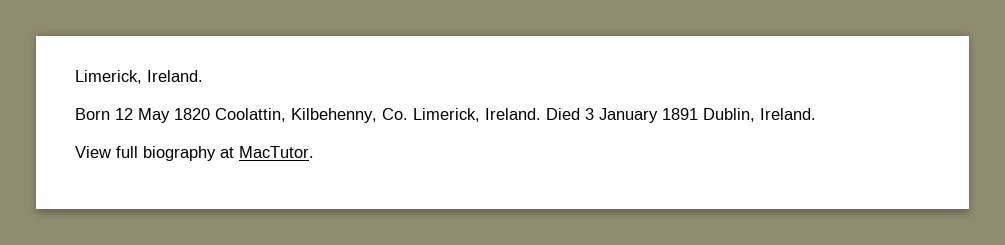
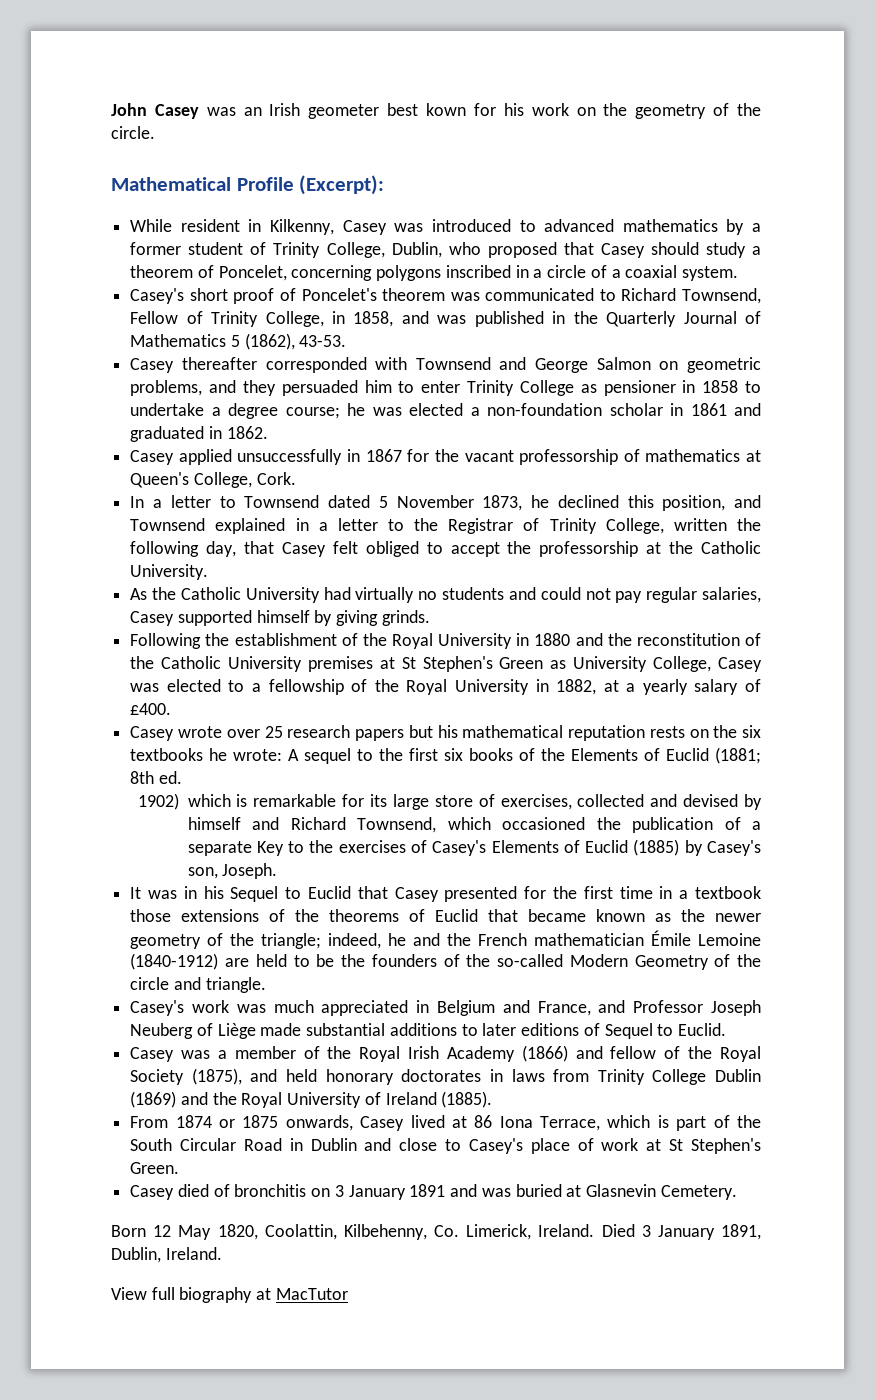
[75,70,203,84] Limerick, Ireland. -> [111,103,762,119] [111,126,155,139] [111,175,385,195] [130,219,762,235] [130,242,761,258] [130,265,738,281] [130,288,761,304] [130,311,761,327] [130,333,347,350] [130,357,762,373] [130,380,762,396] [130,403,761,419] [130,426,268,442] [130,449,762,465] [130,472,296,488] [130,495,761,511] [130,518,761,534] [130,541,762,557] [130,564,209,580] [130,587,762,603] [130,610,430,626] [130,633,761,649] [130,656,762,672] [130,679,762,695] [130,703,172,715] [130,725,761,741] [130,747,762,764] [130,771,182,784] [137,793,762,810] [187,817,762,833] [187,839,761,856] [187,863,278,879] [130,886,761,902] [130,909,761,922] [130,930,762,949] [130,953,761,970] [130,977,266,993] [130,1000,761,1016] [130,1023,726,1039] [130,1045,761,1062] [130,1068,762,1085] [130,1091,493,1108] [130,1115,761,1131] [130,1138,761,1154] [130,1162,180,1174] [130,1184,737,1200] John Casey was an Irish geometer best kown for his work on the geometry of the circle. // Mathematical Profile (Excerpt): // While resident in Kilkenny, Casey was introduced to advanced mathematics by a former student of Trinity College, Dublin, who proposed that Casey should study a theorem of Poncelet, concerning polygons inscribed in a circle of a coaxial system. // Casey's short proof of Poncelet's theorem was communicated to Richard Townsend, Fellow of Trinity College, in 1858, and was published in the Quarterly Journal of Mathematics 5 (1862), 43-53. // Casey thereafter corresponded with Townsend and George Salmon on geometric problems, and they persuaded him to enter Trinity College as pensioner in 1858 to undertake a degree course; he was elected a non-foundation scholar in 1861 and graduated in 1862. // Casey applied unsuccessfully in 1867 for the vacant professorship of mathematics at Queen's College, Cork. // In a letter to Townsend dated 5 November 1873, he declined this position, and Townsend explained in a letter to the Registrar of Trinity College, written the following day, that Casey felt obliged to accept the professorship at the Catholic University. // As the Catholic University had virtually no students and could not pay regular salaries, Casey supported himself by giving grinds. // Following the establishment of the Royal University in 1880 and the reconstitution of the Catholic University premises at St Stephen's Green as University College, Casey was elected to a fellowship of the Royal University in 1882, at a yearly salary of £400. // Casey wrote over 25 research papers but his mathematical reputation rests on the six textbooks he wrote: A sequel to the first six books of the Elements of Euclid (1881; 8th ed. // 1902) which is remarkable for its large store of exercises, collected and devised by himself and Richard Townsend, which occasioned the publication of a separate Key to the exercises of Casey's Elements of Euclid (1885) by Casey's son, Joseph. // It was in his Sequel to Euclid that Casey presented for the first time in a textbook those extensions of the theorems of Euclid that became known as the newer geometry of the triangle; indeed, he and the French mathematician Émile Lemoine (1840-1912) are held to be the founders of the so-called Modern Geometry of the circle and triangle. // Casey's work was much appreciated in Belgium and France, and Professor Joseph Neuberg of Liège made substantial additions to later editions of Sequel to Euclid. // Casey was a member of the Royal Irish Academy (1866) and fellow of the Royal Society (1875), and held honorary doctorates in laws from Trinity College Dublin (1869) and the Royal University of Ireland (1885). // From 1874 or 1875 onwards, Casey lived at 86 Iona Terrace, which is part of the South Circular Road in Dublin and close to Casey's place of work at St Stephen's Green. // Casey died of bronchitis on 3 January 1891 and was buried at Glasnevin Cemetery.
[174,108,210,120] 1820 -> [217,1224,258,1240] 1820,
[662,108,698,120] 1891 -> [720,1224,761,1240] 1891,
[239,146,314,158] MacTutor. -> [275,1288,348,1300] MacTutor

